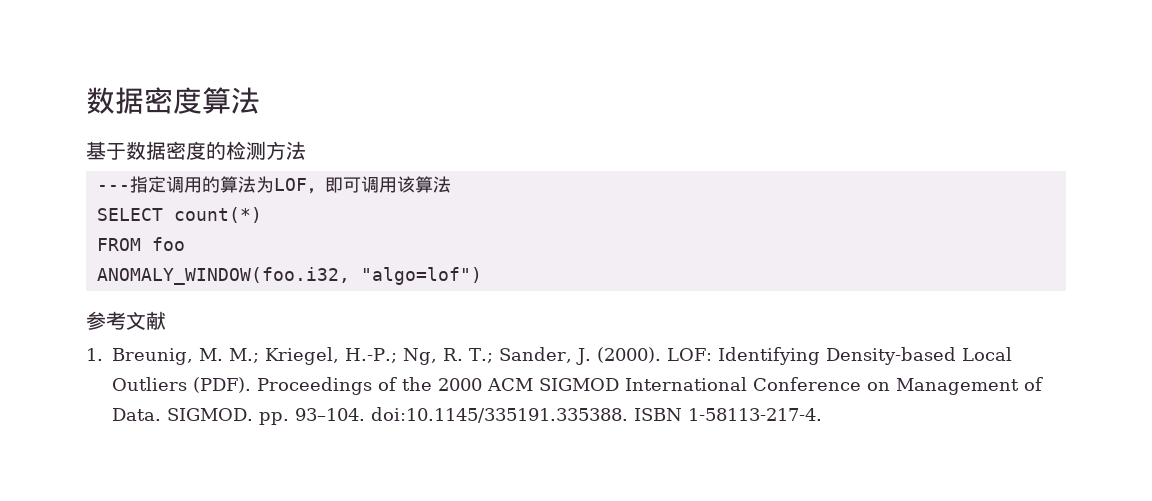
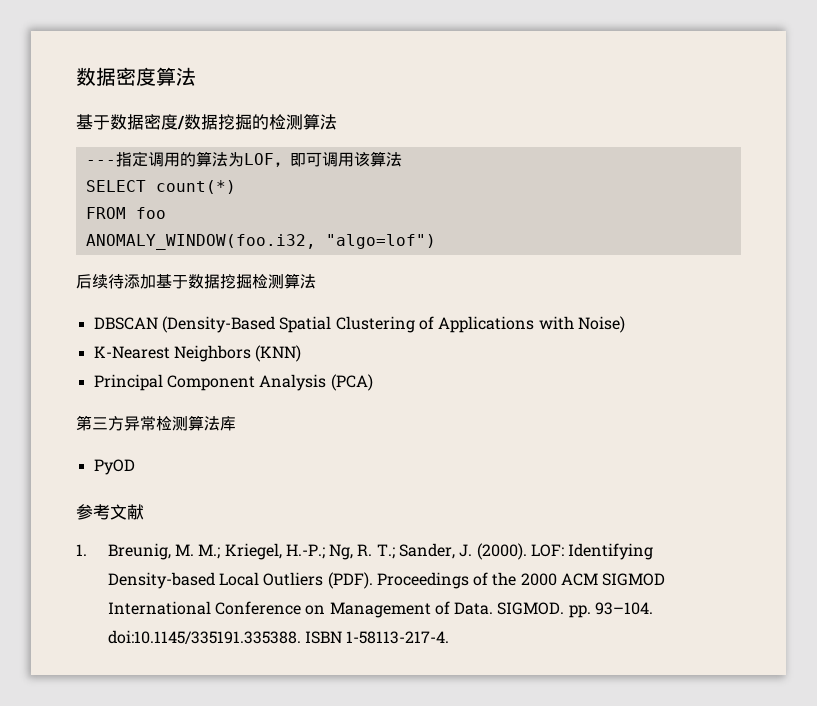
[206,141,286,160] 的检测方 -> [177,114,320,130] /数据挖掘的检测算
(482, 276) none -> [76,273,316,289] [93,316,625,333] [93,345,302,362] [93,374,373,391] [76,415,236,431] [93,459,135,475] // 后续待添加基于数据挖掘检测算法 // DBSCAN (Density-Based Spatial Clustering of Applications with Noise) // K-Nearest Neighbors (KNN) // Principal Component Analysis (PCA) // 第三方异常检测算法库 // PyOD

